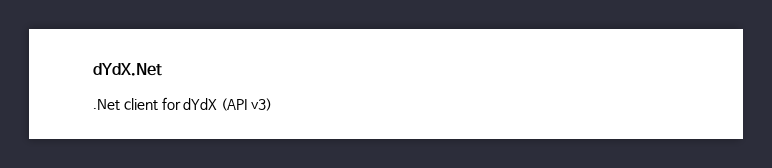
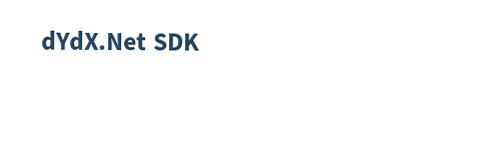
[93,97,272,111] // .Net client for dYdX (API v3) -> [152,33,200,51] SDK

